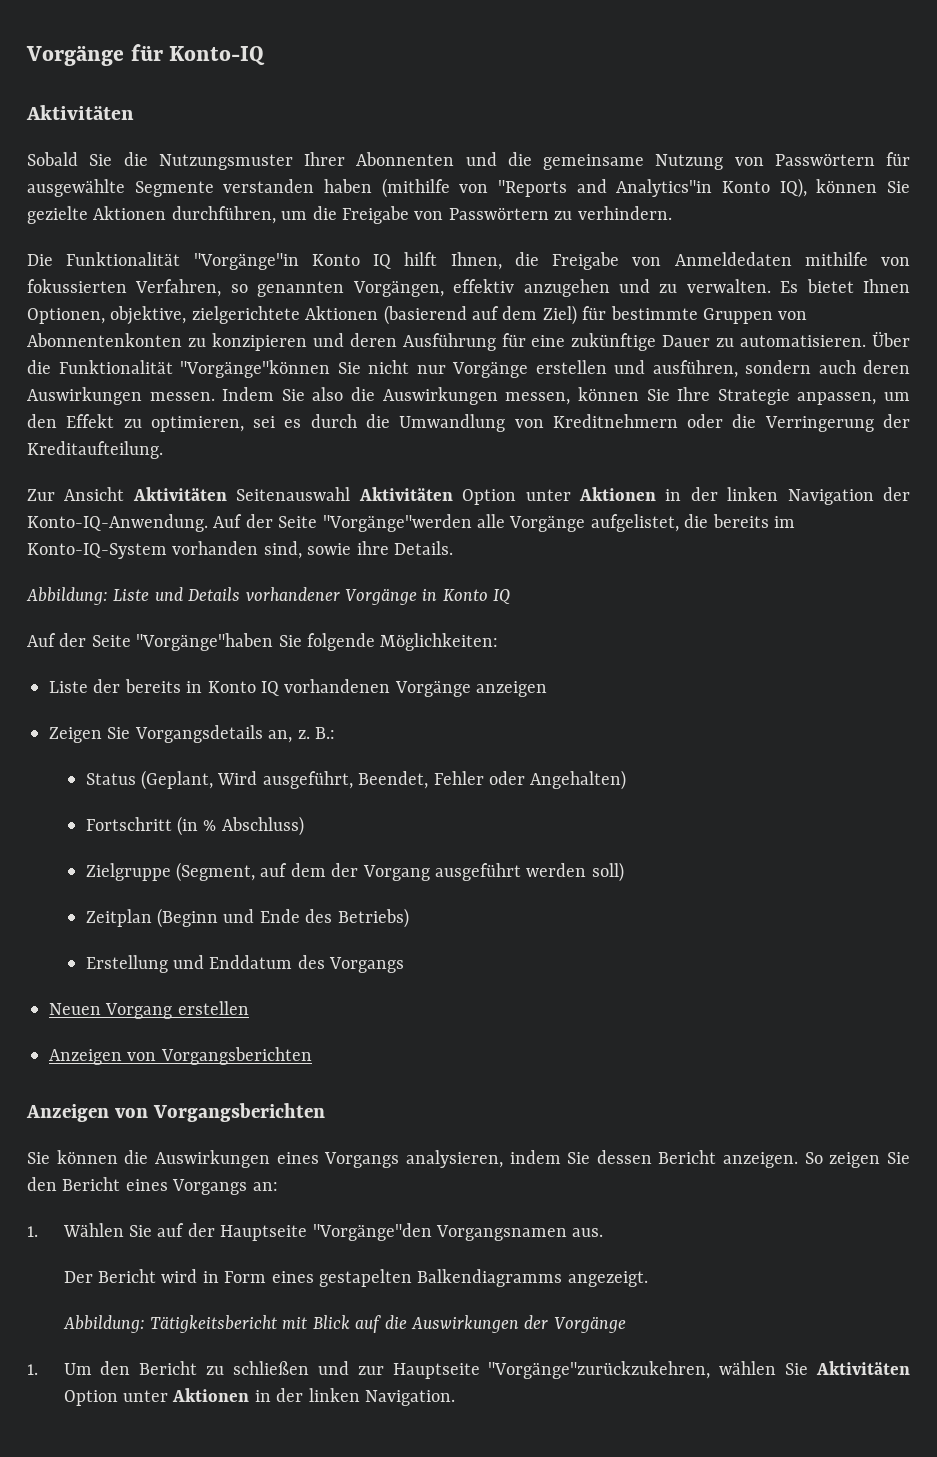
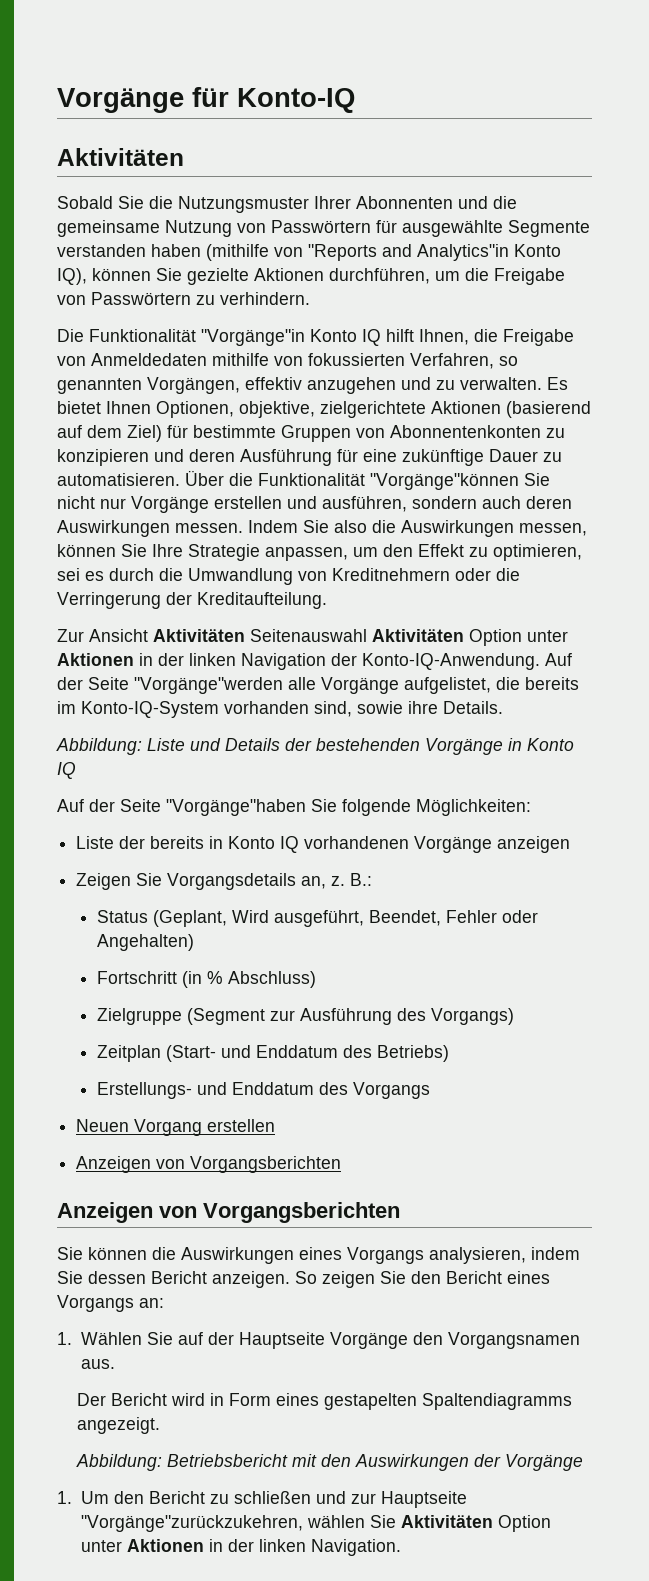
[245,587,340,601] vorhandener -> [285,738,420,751] der bestehenden
[175,862,624,882] [85,908,300,928] (Segment, auf dem der Vorgang ausgeführt werden soll) // Zeitplan (Beginn und Ende -> [186,1008,514,1025] [96,1045,338,1062] (Segment zur Ausführung des Vorgangs) // Zeitplan (Start- und Enddatum
[85,955,168,973] Erstellung -> [96,1082,192,1099] Erstellungs-
[312,1223,432,1241] "Vorgänge"den -> [329,1332,443,1349] Vorgänge den
[417,1269,563,1287] Balkendiagramms -> [422,1393,573,1410] Spaltendiagramms
[149,1315,407,1333] Tätigkeitsbericht mit Blick auf die -> [167,1454,352,1467] Betriebsbericht mit den

